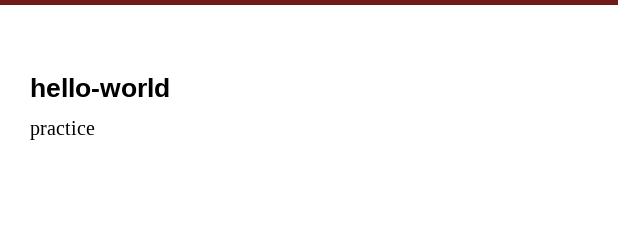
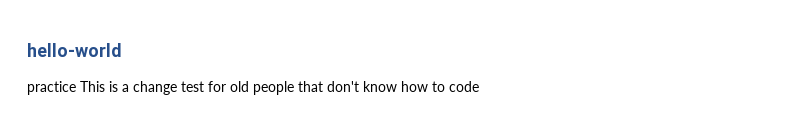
(95, 130) none -> [80,81,479,95] This is a change test for old people that don't know how to code

